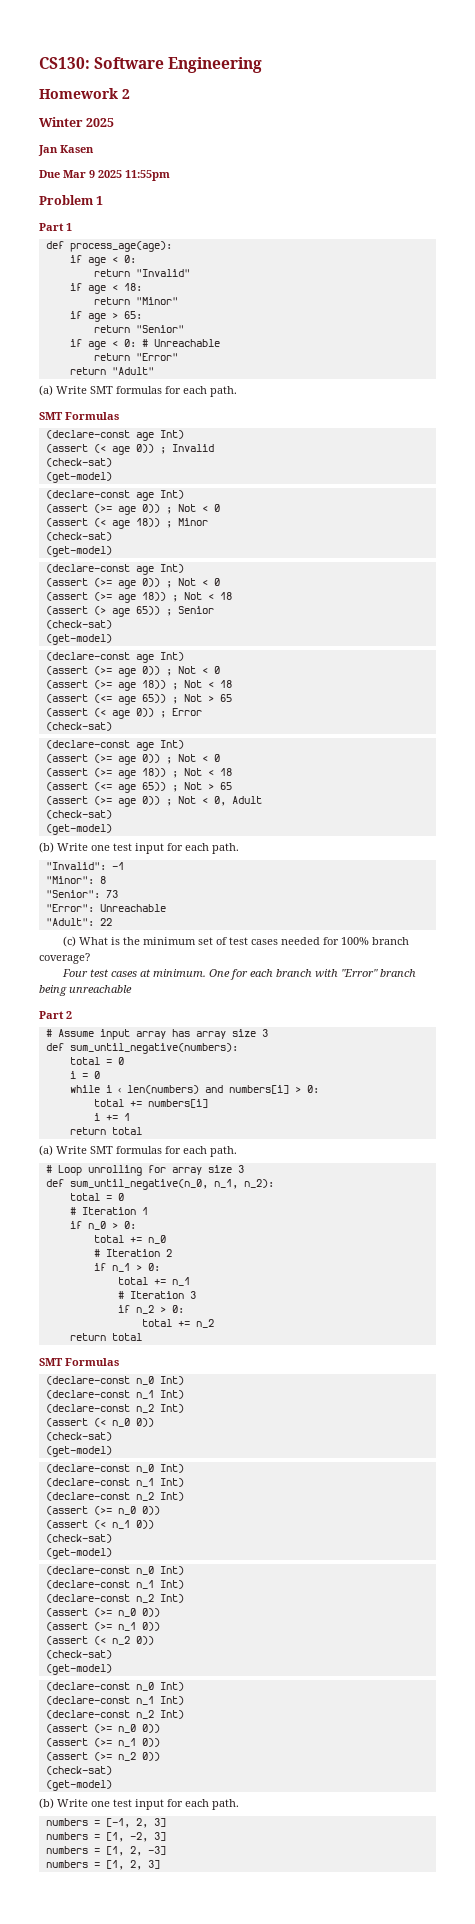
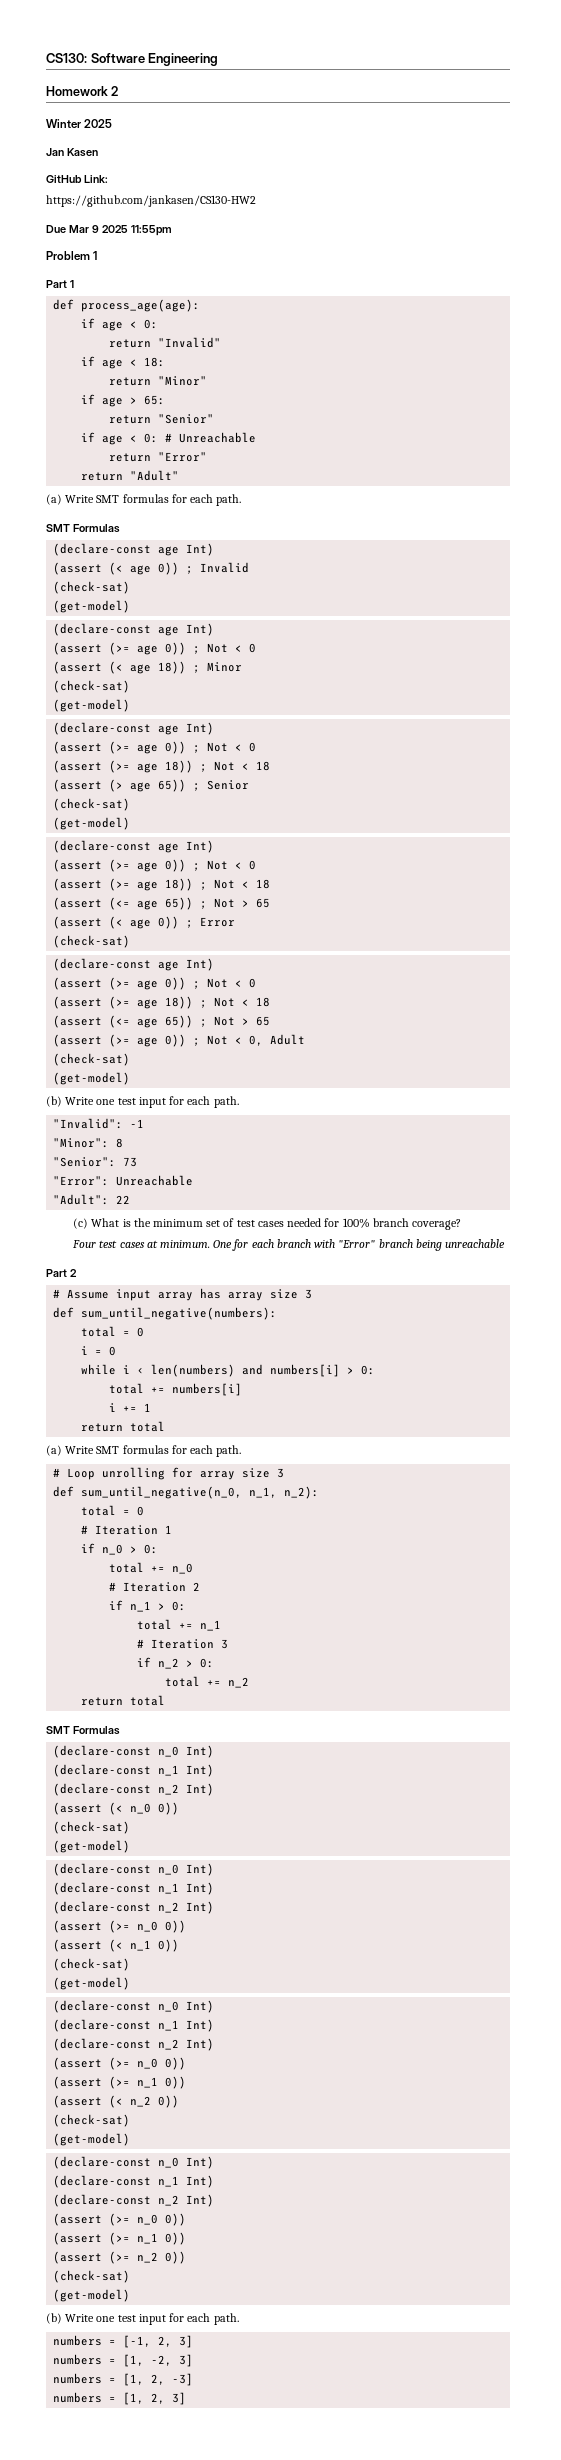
(94, 149) none -> [46,175,108,183] [46,195,256,207] // GitHub Link: // https://github.com/jankasen/CS130-HW2

